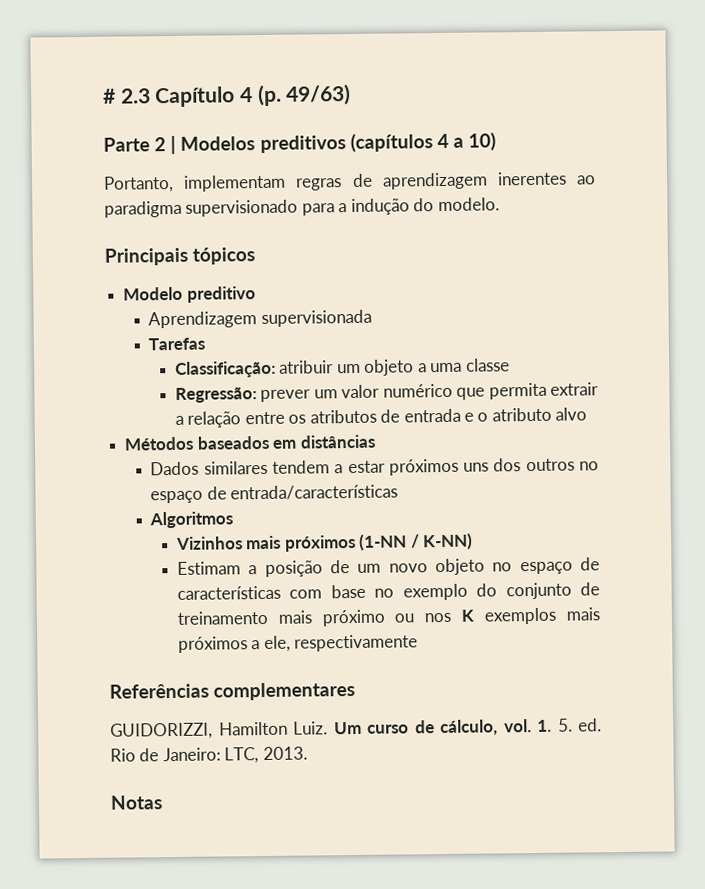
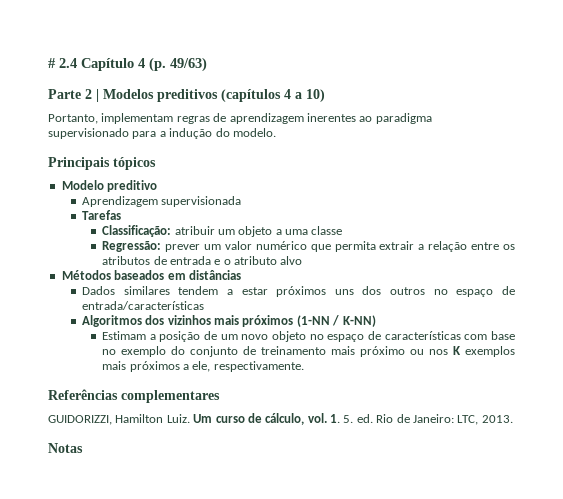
[120,88,151,104] 2.3 -> [59,58,77,68] 2.4
[175,536,243,550] // Vizinhos -> [145,315,211,325] dos vizinhos
[294,634,419,652] respectivamente -> [213,361,304,372] respectivamente.

